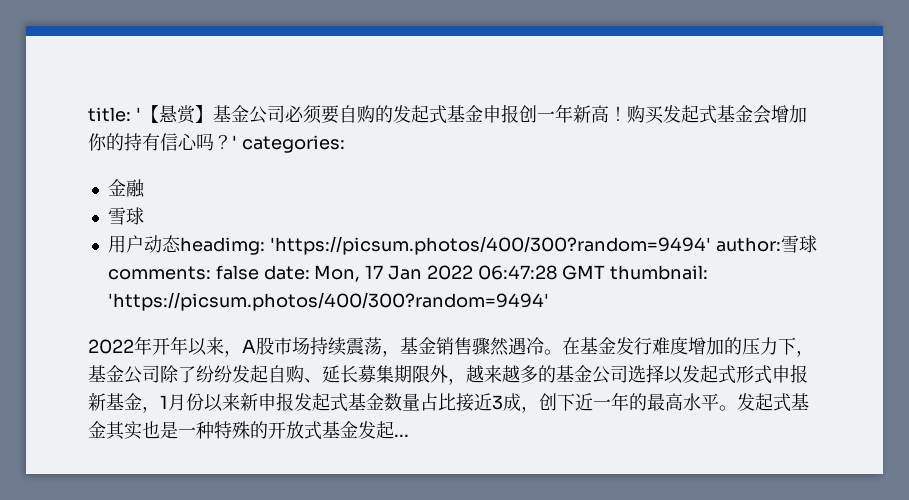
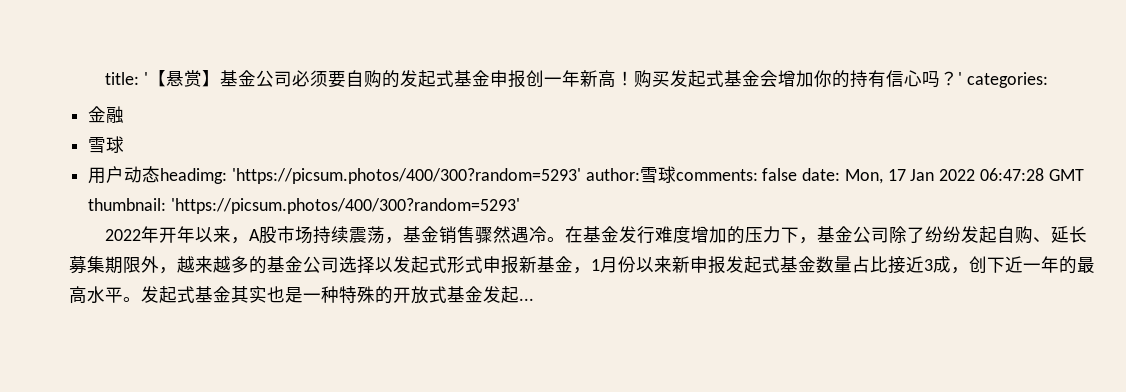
[269,236,711,255] 'https://picsum.photos/400/300?random=9494' -> [231,168,581,184] 'https://picsum.photos/400/300?random=5293'
[107,292,549,311] 'https://picsum.photos/400/300?random=9494' -> [170,198,520,214] 'https://picsum.photos/400/300?random=5293'

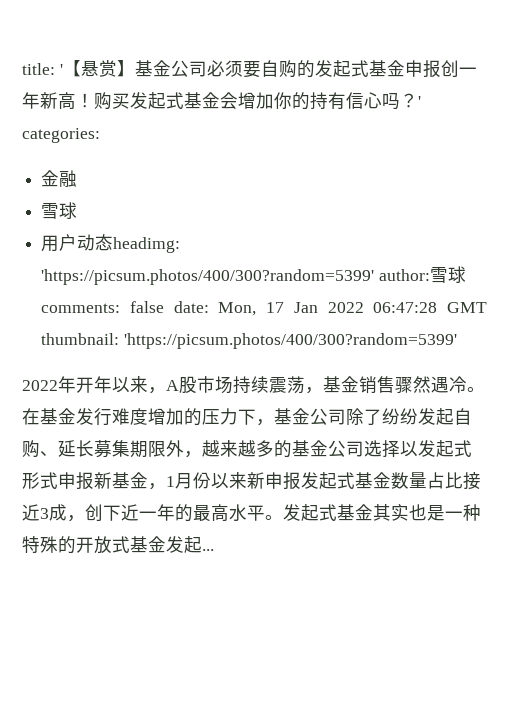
[231,168,581,184] 'https://picsum.photos/400/300?random=5293' -> [41,269,375,285] 'https://picsum.photos/400/300?random=5399'
[170,198,520,214] 'https://picsum.photos/400/300?random=5293' -> [123,333,457,349] 'https://picsum.photos/400/300?random=5399'

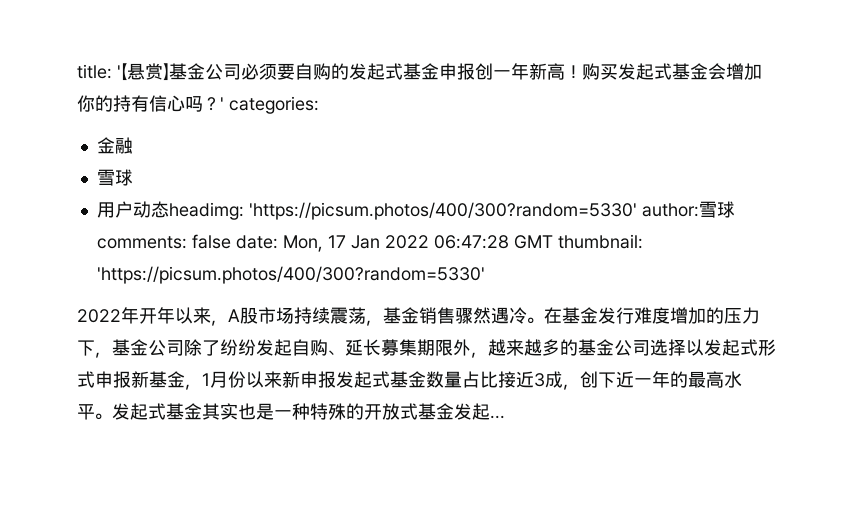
[41,269,375,285] 'https://picsum.photos/400/300?random=5399' -> [248,202,637,220] 'https://picsum.photos/400/300?random=5330'
[123,333,457,349] 'https://picsum.photos/400/300?random=5399' -> [96,266,485,284] 'https://picsum.photos/400/300?random=5330'

